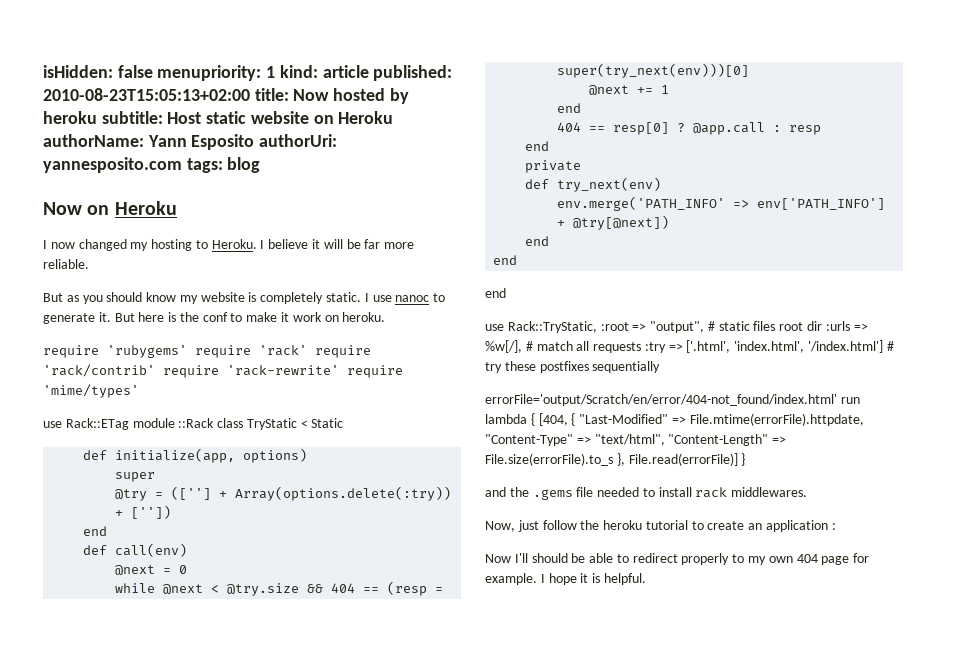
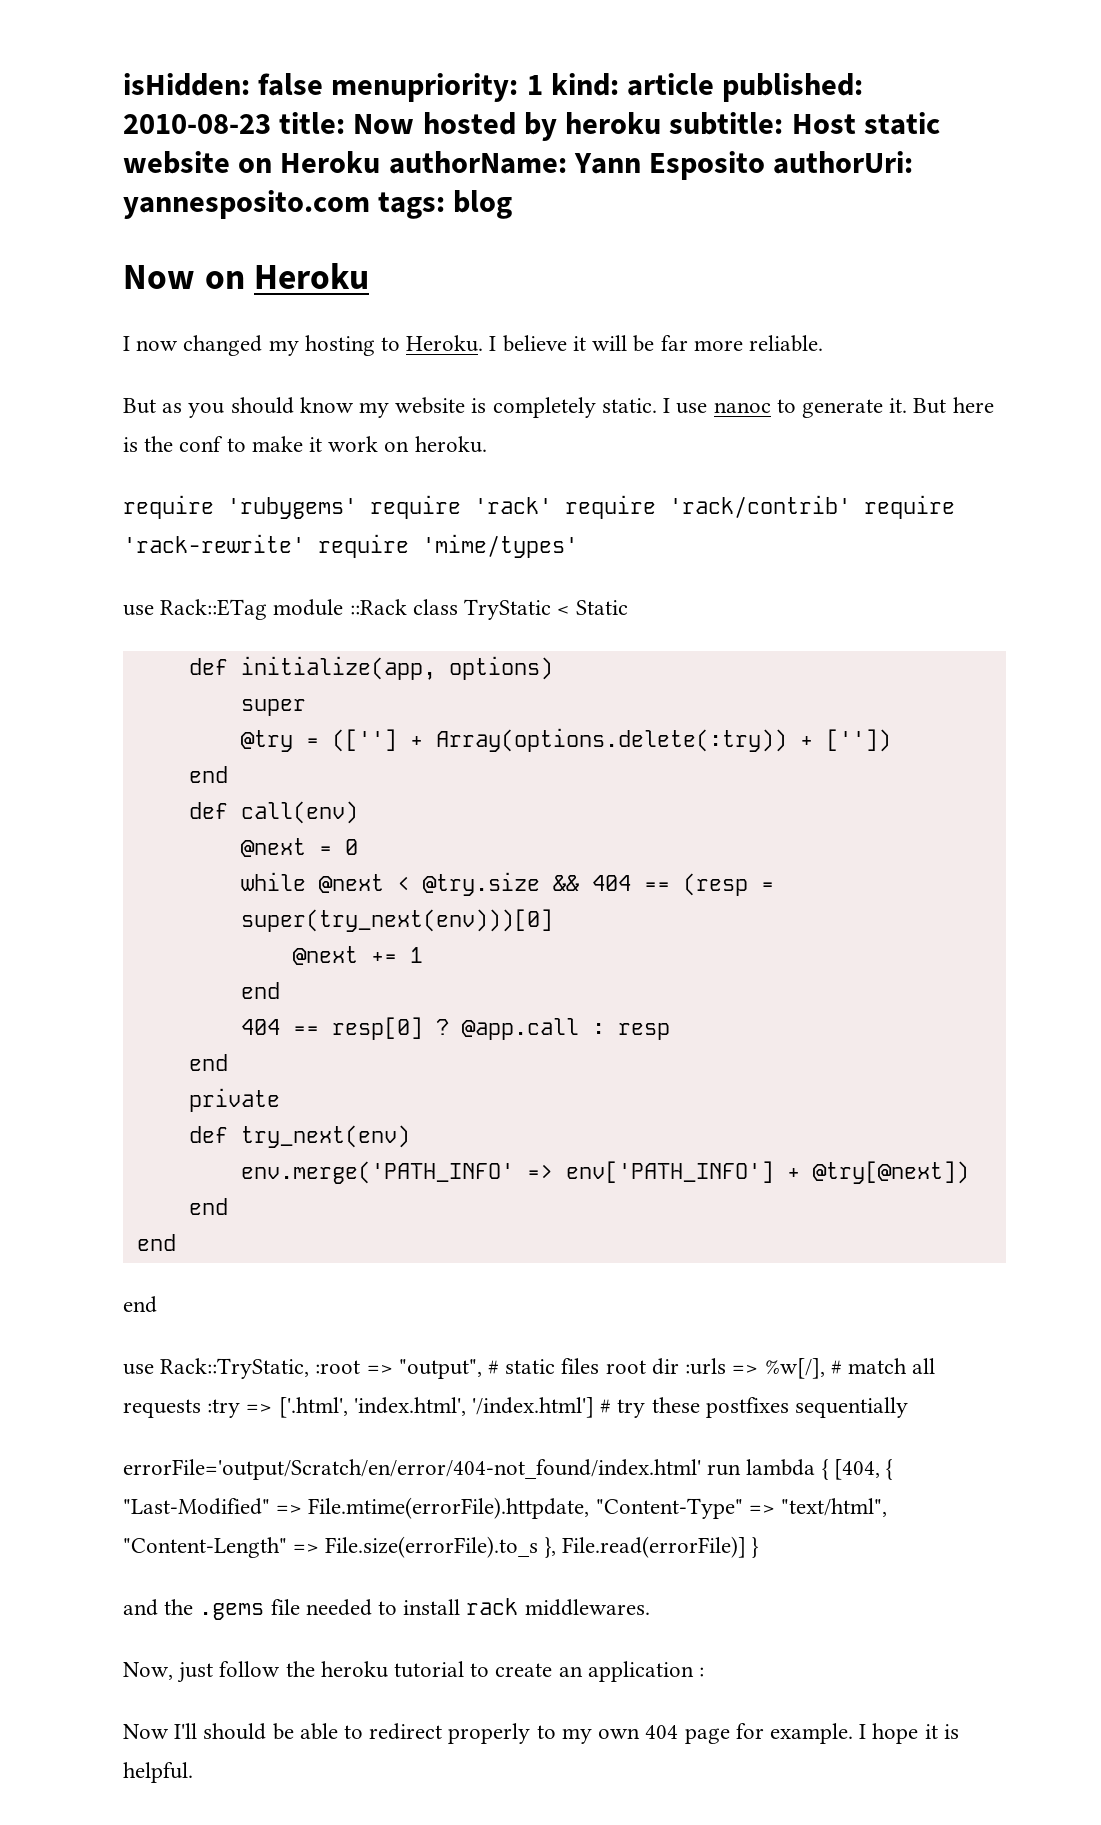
[43,88,250,101] 2010-08-23T15:05:13+02:00 -> [123,114,271,134] 2010-08-23

